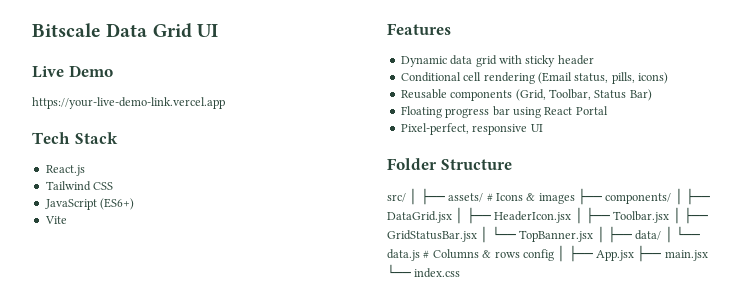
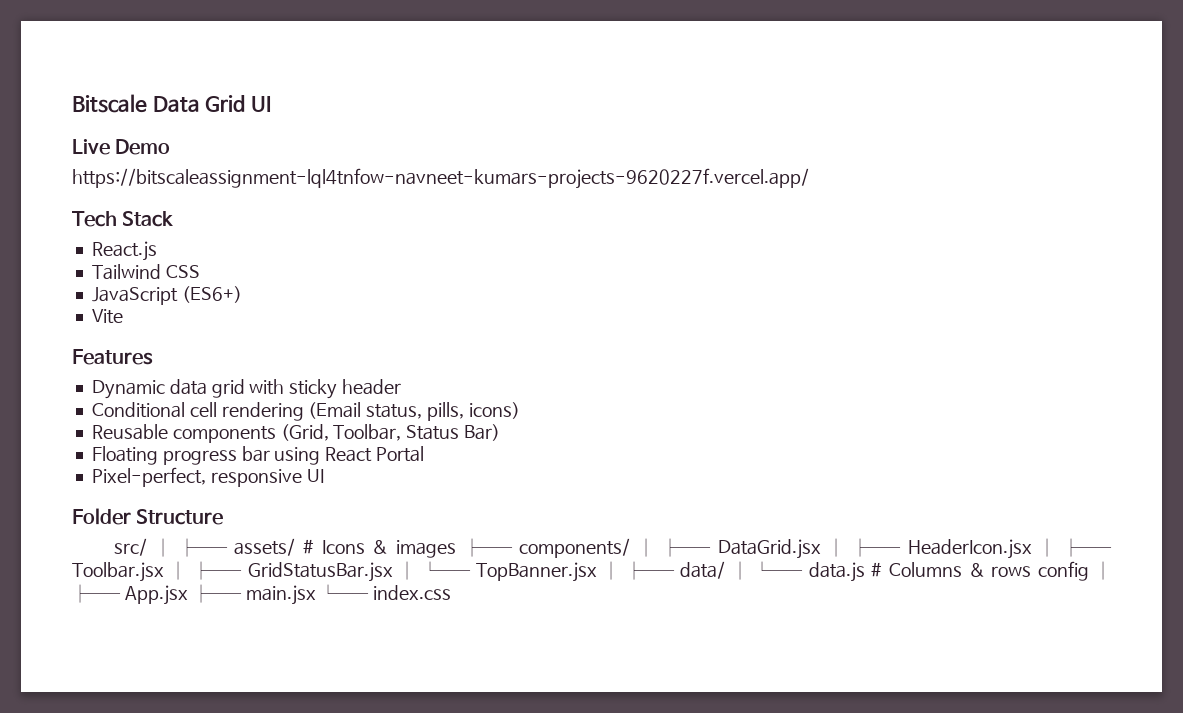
[32,97,225,109] https://your-live-demo-link.vercel.app -> [72,168,809,189] https://bitscaleassignment-lql4tnfow-navneet-kumars-projects-9620227f.vercel.app/

